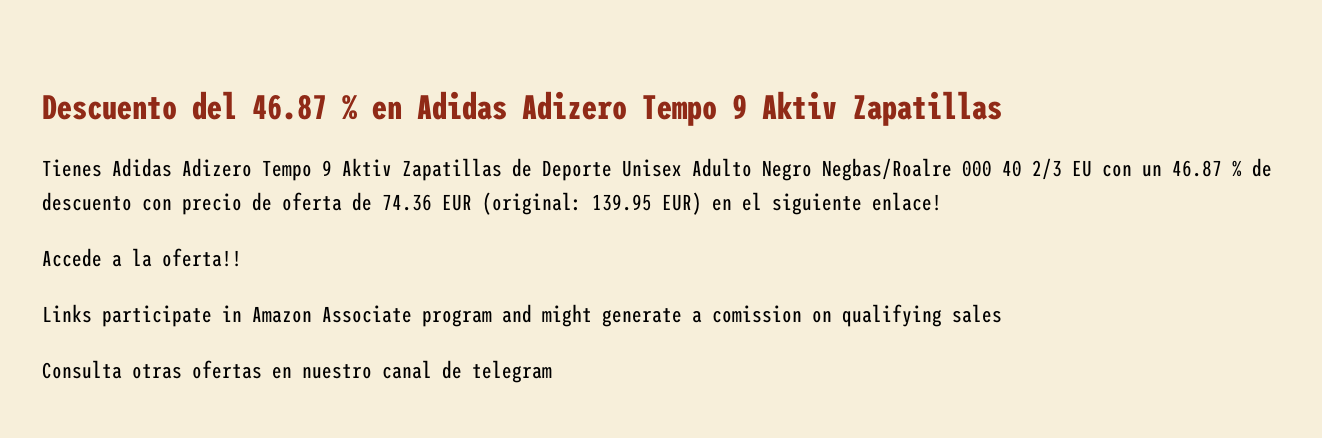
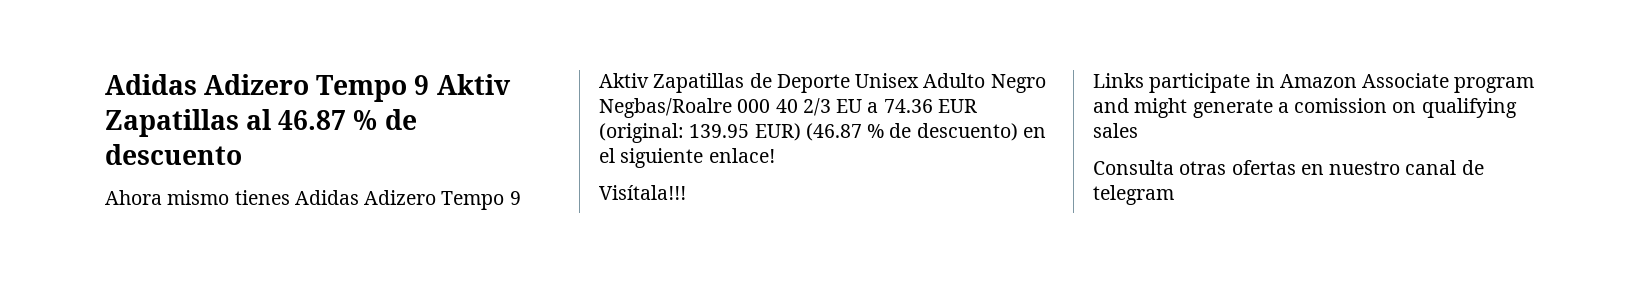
[42,91,1002,126] [42,159,102,177] Descuento del 46.87 % en Adidas Adizero Tempo 9 Aktiv Zapatillas // Tienes -> [105,74,511,102] [105,109,417,137] [105,144,242,165] [105,190,290,205] Adidas Adizero Tempo 9 Aktiv Zapatillas al 46.87 % de descuento // Ahora mismo tienes
[1102,158,1272,177] [42,192,372,215] con un 46.87 % de descuento con precio de oferta de -> [867,102,879,113] a
(702, 203) none -> [805,123,1018,141] (46.87 % de descuento)
[42,248,242,267] Accede a la oferta!! -> [599,185,686,200] Visítala!!!

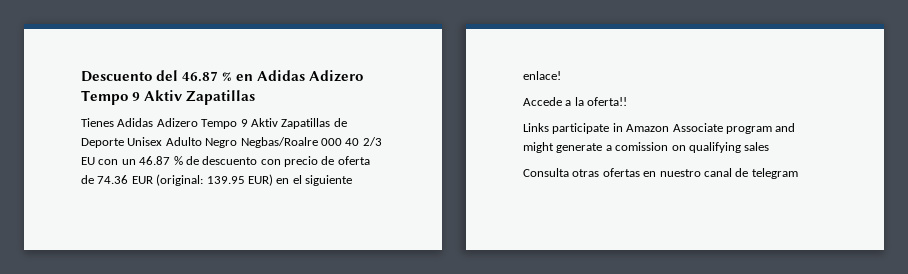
[105,74,511,102] [105,109,417,137] [105,144,242,165] [105,190,290,205] Adidas Adizero Tempo 9 Aktiv Zapatillas al 46.87 % de descuento // Ahora mismo tienes -> [81,70,364,82] [81,90,256,105] [81,118,114,127] Descuento del 46.87 % en Adidas Adizero Tempo 9 Aktiv Zapatillas // Tienes
[867,102,879,113] a -> [98,156,370,167] [81,175,94,184] con un 46.87 % de descuento con precio de oferta de
[805,123,1018,141] (46.87 % de descuento) -> (273, 180) none
[599,185,686,200] Visítala!!! -> [523,97,628,106] Accede a la oferta!!

